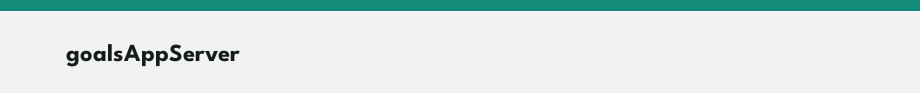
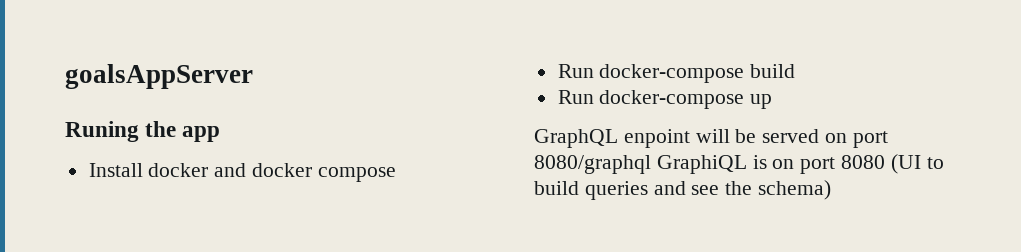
(240, 55) none -> [65,121,221,142] [88,163,396,182] [557,64,796,83] [557,90,773,109] [534,129,888,148] [534,154,944,174] [534,180,832,200] // Runing the app // Install docker and docker compose // Run docker-compose build // Run docker-compose up // GraphQL enpoint will be served on port 8080/graphql GraphiQL is on port 8080 (UI to build queries and see the schema)

